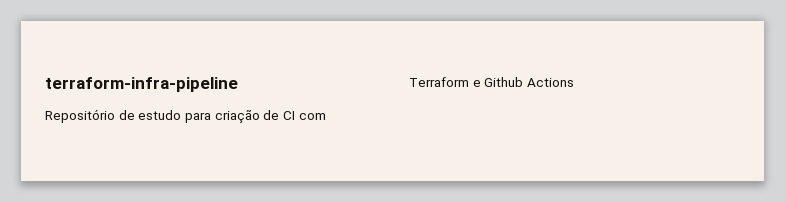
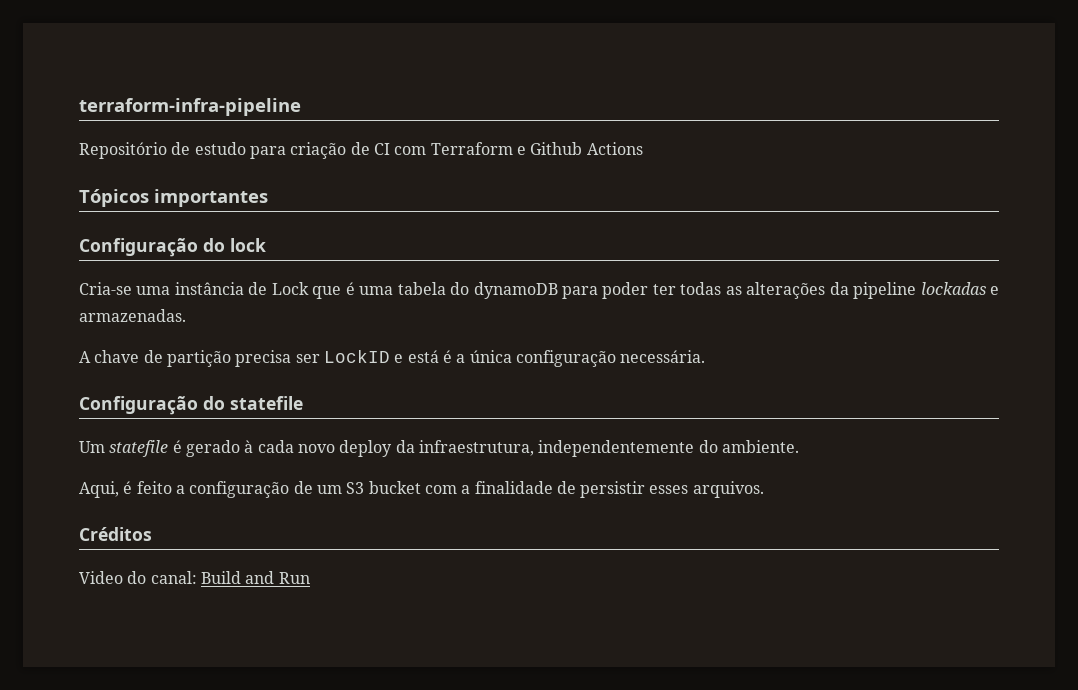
(574, 82) none -> [79,189,268,207] [79,238,266,257] [79,282,1000,299] [79,309,186,322] [79,350,706,367] [79,396,303,415] [79,440,799,457] [79,481,764,498] [79,527,152,541] [79,571,310,584] // Tópicos importantes // Configuração do lock // Cria-se uma instância de Lock que é uma tabela do dynamoDB para poder ter todas as alterações da pipeline lockadas e armazenadas. // A chave de partição precisa ser LockID e está é a única configuração necessária. // Configuração do statefile // Um statefile é gerado à cada novo deploy da infraestrutura, independentemente do ambiente. // Aqui, é feito a configuração de um S3 bucket com a finalidade de persistir esses arquivos. // Créditos // Video do canal: Build and Run

